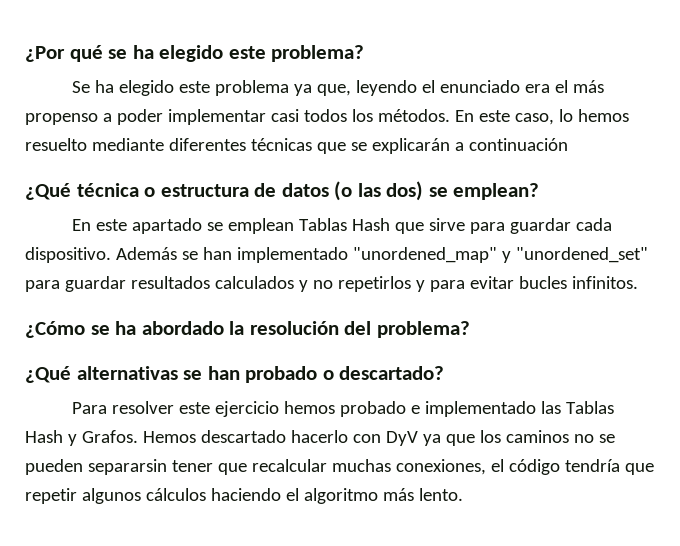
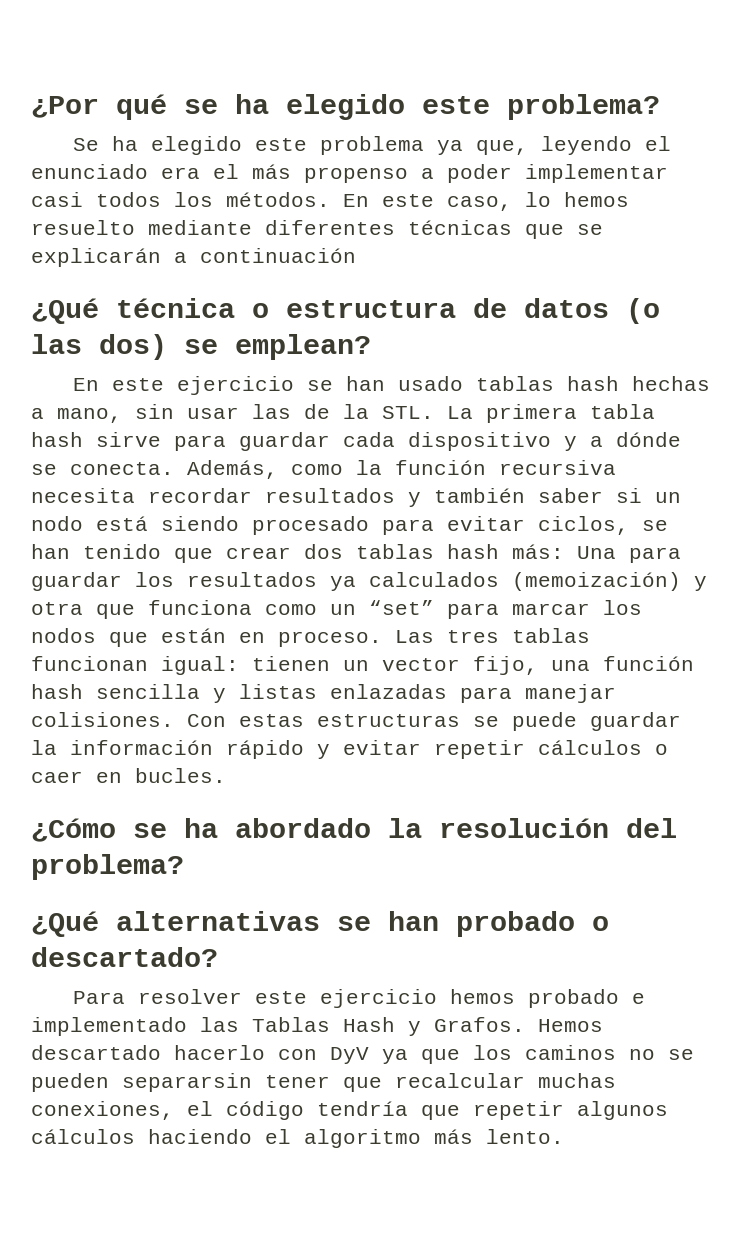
[131,218,612,234] [25,247,648,263] [25,276,638,292] apartado se emplean Tablas Hash que sirve para guardar cada dispositivo. Además se han implementado "unordened_map" y "unordened_set" para guardar resultados calculados y no repetirlos y para evitar bucles infinitos. -> [177,376,711,395] [31,404,655,423] [31,432,681,451] [31,460,616,479] [31,488,681,507] [31,516,668,535] [31,544,681,563] [31,572,707,591] [31,600,642,619] [31,628,590,647] [31,656,694,675] [31,684,616,703] [31,712,681,731] [31,740,668,759] [31,768,226,783] ejercicio se han usado tablas hash hechas a mano, sin usar las de la STL. La primera tabla hash sirve para guardar cada dispositivo y a dónde se conecta. Además, como la función recursiva necesita recordar resultados y también saber si un nodo está siendo procesado para evitar ciclos, se han tenido que crear dos tablas hash más: Una para guardar los resultados ya calculados (memoización) y otra que funciona como un “set” para marcar los nodos que están en proceso. Las tres tablas funcionan igual: tienen un vector fijo, una función hash sencilla y listas enlazadas para manejar colisiones. Con estas estructuras se puede guardar la información rápido y evitar repetir cálculos o caer en bucles.

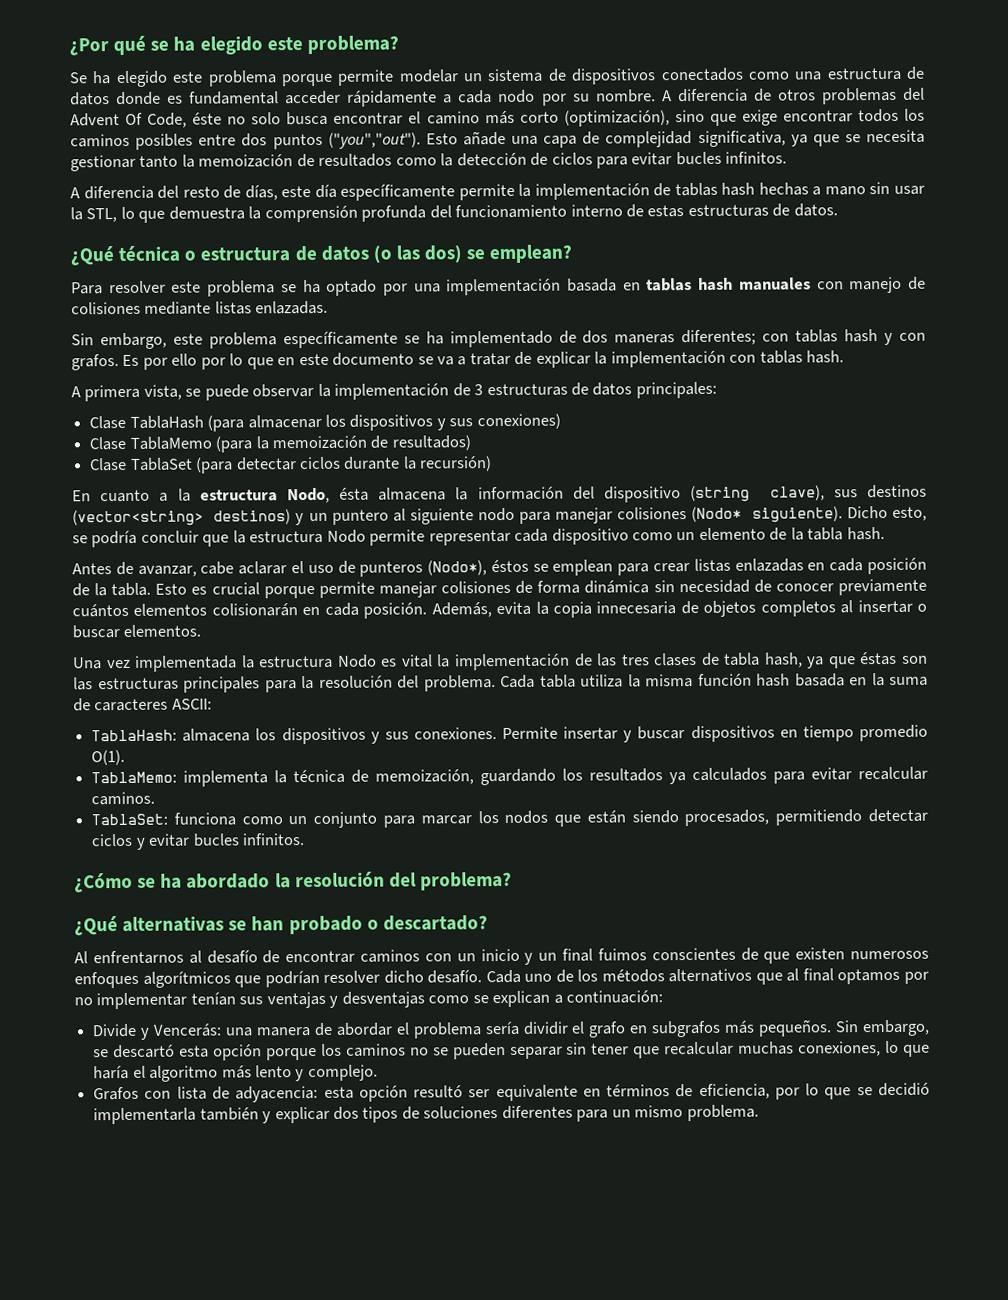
[437,136,672,155] [31,164,668,183] [31,192,629,211] [31,220,603,239] [31,248,356,267] ya que, leyendo el enunciado era el más propenso a poder implementar casi todos los métodos. En este caso, lo hemos resuelto mediante diferentes técnicas que se explicarán a continuación -> [280,66,925,87] [70,87,925,107] [70,108,925,128] [70,129,925,150] [70,151,788,172] [70,181,925,201] [70,203,838,223] porque permite modelar un sistema de dispositivos conectados como una estructura de datos donde es fundamental acceder rápidamente a cada nodo por su nombre. A diferencia de otros problemas del Advent Of Code, éste no solo busca encontrar el camino más corto (optimización), sino que exige encontrar todos los caminos posibles entre dos puntos ("you","out"). Esto añade una capa de complejidad significativa, ya que se necesita gestionar tanto la memoización de resultados como la detección de ciclos para evitar bucles infinitos. // A diferencia del resto de días, este día específicamente permite la implementación de tablas hash hechas a mano sin usar la STL, lo que demuestra la comprensión profunda del funcionamiento interno de estas estructuras de datos.
[73,376,711,395] [31,404,655,423] [31,432,681,451] [31,460,616,479] [31,488,681,507] [31,516,668,535] [31,544,681,563] [31,572,707,591] [31,602,135,619] En este ejercicio se han usado tablas hash hechas a mano, sin usar las de la STL. La primera tabla hash sirve para guardar cada dispositivo y a dónde se conecta. Además, como la función recursiva necesita recordar resultados y también saber si un nodo está siendo procesado para evitar ciclos, se han tenido que crear dos tablas hash más: Una para guardar los resultados ya calculados (memoización) y otra que -> [71,276,927,297] [71,300,329,315] [71,329,926,350] [71,350,845,371] [71,381,717,402] [89,413,561,432] [89,435,471,453] [89,456,493,474] [72,484,927,504] [72,505,928,527] [72,527,885,548] [72,557,927,577] [72,578,928,599] [72,599,927,619] [72,624,202,639] [73,651,928,672] [73,673,928,693] [73,698,212,712] [91,724,929,745] [91,749,126,766] [91,766,929,787] [91,791,156,806] [91,813,169,826] Para resolver este problema se ha optado por una implementación basada en tablas hash manuales con manejo de colisiones mediante listas enlazadas. // Sin embargo, este problema específicamente se ha implementado de dos maneras diferentes; con tablas hash y con grafos. Es por ello por lo que en este documento se va a tratar de explicar la implementación con tablas hash. // A primera vista, se puede observar la implementación de 3 estructuras de datos principales: // Clase TablaHash (para almacenar los dispositivos y sus conexiones) // Clase TablaMemo (para la memoización de resultados) // Clase TablaSet (para detectar ciclos durante la recursión) // En cuanto a la estructura Nodo, ésta almacena la información del dispositivo (string clave), sus destinos (vector<string> destinos) y un puntero al siguiente nodo para manejar colisiones (Nodo* siguiente). Dicho esto, se podría concluir que la estructura Nodo permite representar cada dispositivo como un elemento de la tabla hash. // Antes de avanzar, cabe aclarar el uso de punteros (Nodo*), éstos se emplean para crear listas enlazadas en cada posición de la tabla. Esto es crucial porque permite manejar colisiones de forma dinámica sin necesidad de conocer previamente cuántos elementos colisionarán en cada posición. Además, evita la copia innecesaria de objetos completos al insertar o buscar elementos. // Una vez implementada la estructura Nodo es vital la implementación de las tres clases de tabla hash, ya que éstas son las estructuras principales para la resolución del problema. Cada tabla utiliza la misma función hash basada en la suma de caracteres ASCII: // TablaHash: almacena los dispositivos y sus conexiones. Permite insertar y buscar dispositivos en tiempo promedio O(1). // TablaMemo: implementa la técnica de memoización, guardando los resultados ya calculados para evitar recalcular caminos. // TablaSet:
[369,600,434,615] “set” -> [313,811,378,828] conjunto
[239,628,590,647] [31,656,694,675] [31,684,616,703] [31,712,681,731] [31,740,668,759] [31,768,226,783] en proceso. Las tres tablas funcionan igual: tienen un vector fijo, una función hash sencilla y listas enlazadas para manejar colisiones. Con estas estructuras se puede guardar la información rápido y evitar repetir cálculos o caer en bucles. -> [631,808,928,827] [91,833,305,850] siendo procesados, permitiendo detectar ciclos y evitar bucles infinitos.
[73,989,646,1008] [31,1017,603,1036] [31,1045,460,1064] Para resolver este ejercicio hemos probado e implementado las Tablas Hash y Grafos. Hemos descartado hacerlo con DyV ya que -> [74,947,930,965] [74,968,929,989] [74,990,664,1010] [92,1019,931,1040] [93,1044,317,1061] Al enfrentarnos al desafío de encontrar caminos con un inicio y un final fuimos conscientes de que existen numerosos enfoques algorítmicos que podrían resolver dicho desafío. Cada uno de los métodos alternativos que al final optamos por no implementar tenían sus ventajas y desventajas como se explican a continuación: // Divide y Vencerás: una manera de abordar el problema sería dividir el grafo en subgrafos más pequeños. Sin embargo, se descartó esta opción porque
[122,1073,252,1092] separarsin -> [509,1042,588,1059] separar sin
[187,1101,668,1120] [31,1129,564,1148] el código tendría que repetir algunos cálculos haciendo el algoritmo más lento. -> [885,1040,931,1057] [93,1064,378,1082] [93,1082,931,1103] [93,1104,759,1125] lo que haría el algoritmo más lento y complejo. // Grafos con lista de adyacencia: esta opción resultó ser equivalente en términos de eficiencia, por lo que se decidió implementarla también y explicar dos tipos de soluciones diferentes para un mismo problema.

